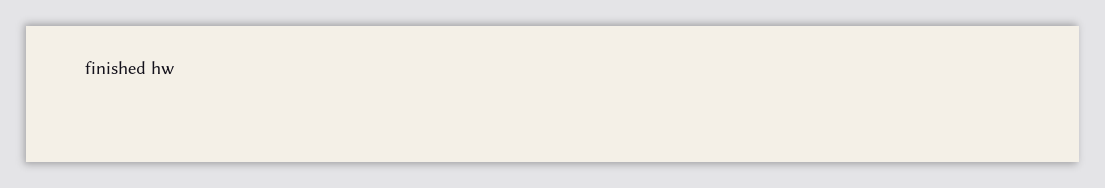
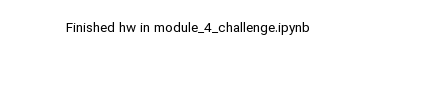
[85,61,174,75] finished hw -> [66,22,310,35] Finished hw in module_4_challenge.ipynb

